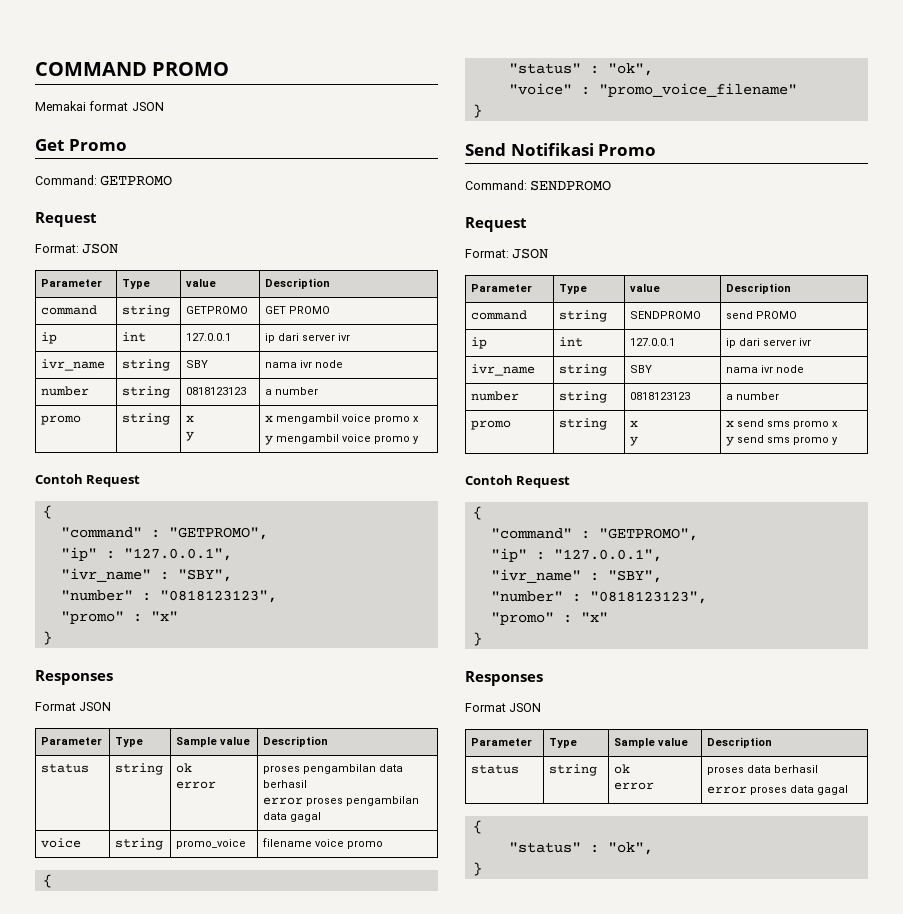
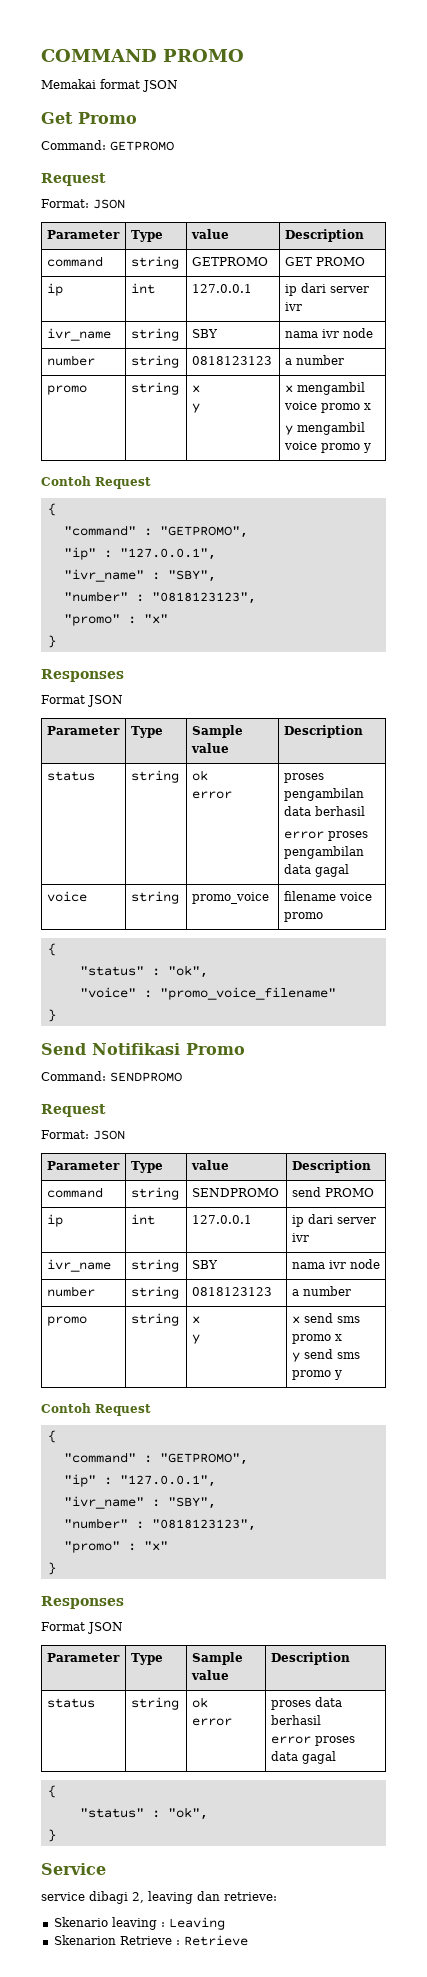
(482, 869) none -> [41,1863,106,1875] [41,1891,277,1904] [53,1917,225,1930] [53,1935,248,1946] // Service // service dibagi 2, leaving dan retrieve: // Skenario leaving : Leaving // Skenarion Retrieve : Retrieve

